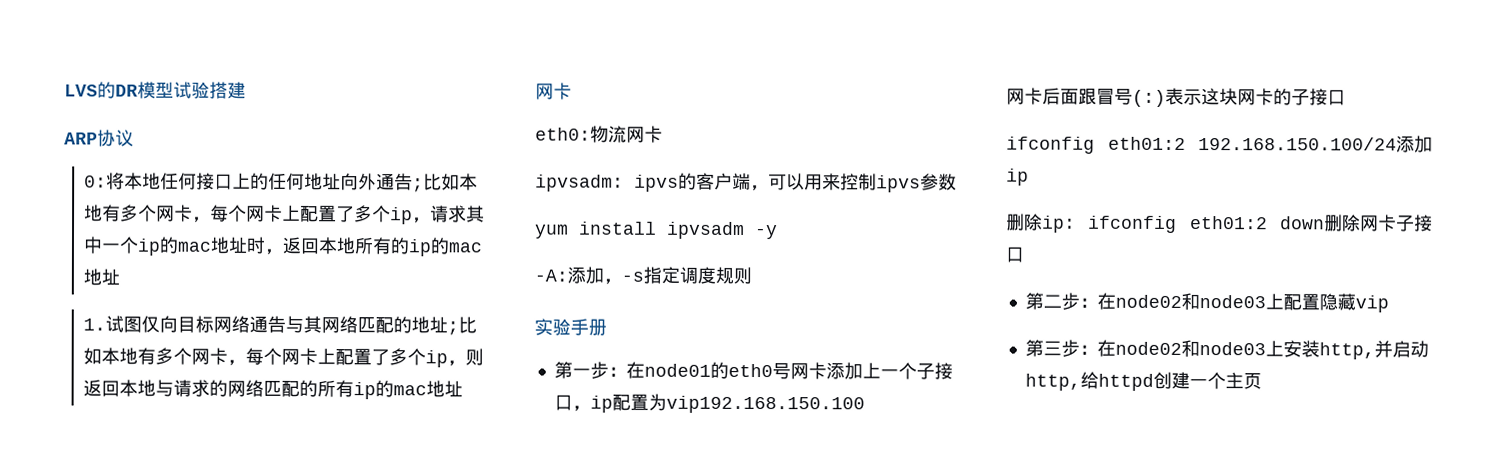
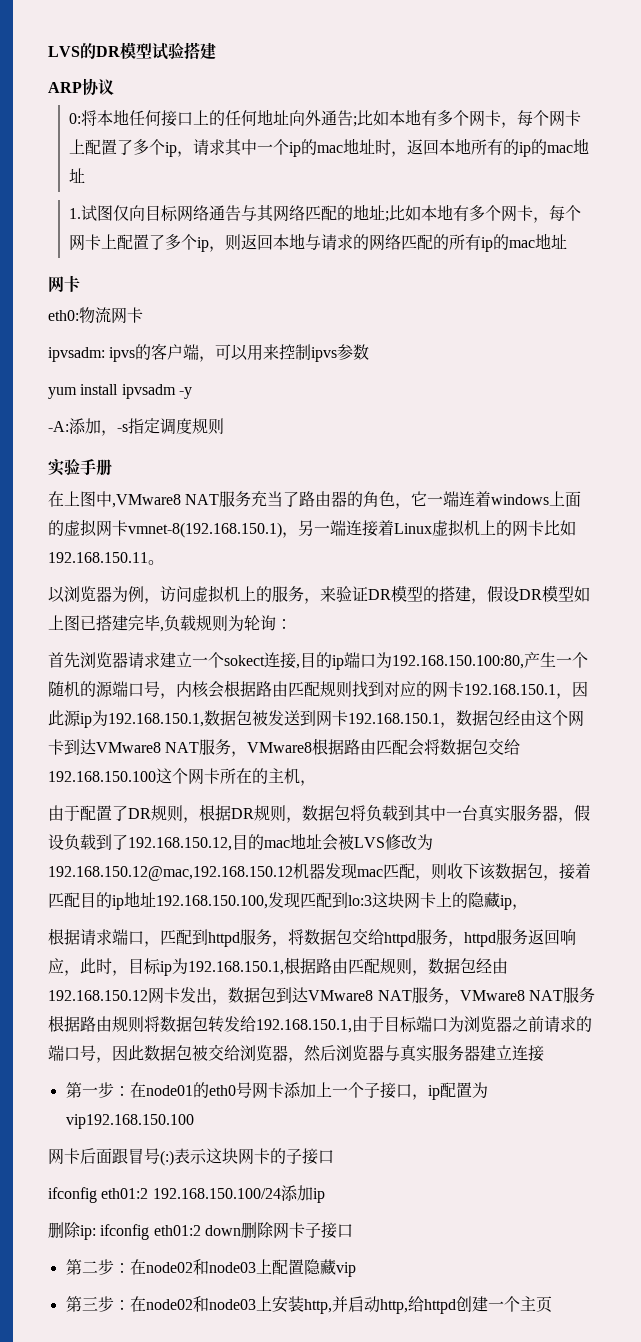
(607, 327) none -> [48,491,582,509] [48,519,576,538] [48,552,164,565] [48,585,590,604] [48,615,292,632] [48,652,588,670] [48,680,588,699] [48,710,584,728] [48,738,521,757] [48,768,316,786] [48,804,590,823] [48,833,433,851] [48,863,591,881] [48,891,528,910] [48,928,576,947] [48,957,508,976] [48,987,595,1005] [48,1015,592,1033] [48,1044,544,1063] // 在上图中,VMware8 NAT服务充当了路由器的角色，它一端连着windows上面的虚拟网卡vmnet-8(192.168.150.1)，另一端连接着Linux虚拟机上的网卡比如192.168.150.11。 // 以浏览器为例，访问虚拟机上的服务，来验证DR模型的搭建，假设DR模型如上图已搭建完毕,负载规则为轮询： // 首先浏览器请求建立一个sokect连接,目的ip端口为192.168.150.100:80,产生一个随机的源端口号，内核会根据路由匹配规则找到对应的网卡192.168.150.1，因此源ip为192.168.150.1,数据包被发送到网卡192.168.150.1，数据包经由这个网卡到达VMware8 NAT服务，VMware8根据路由匹配会将数据包交给192.168.150.100这个网卡所在的主机， // 由于配置了DR规则，根据DR规则，数据包将负载到其中一台真实服务器，假设负载到了192.168.150.12,目的mac地址会被LVS修改为192.168.150.12@mac,192.168.150.12机器发现mac匹配，则收下该数据包，接着匹配目的ip地址192.168.150.100,发现匹配到lo:3这块网卡上的隐藏ip， // 根据请求端口，匹配到httpd服务，将数据包交给httpd服务，httpd服务返回响应，此时，目标ip为192.168.150.1,根据路由匹配规则，数据包经由192.168.150.12网卡发出，数据包到达VMware8 NAT服务，VMware8 NAT服务根据路由规则将数据包转发给192.168.150.1,由于目标端口为浏览器之前请求的端口号，因此数据包被交给浏览器，然后浏览器与真实服务器建立连接

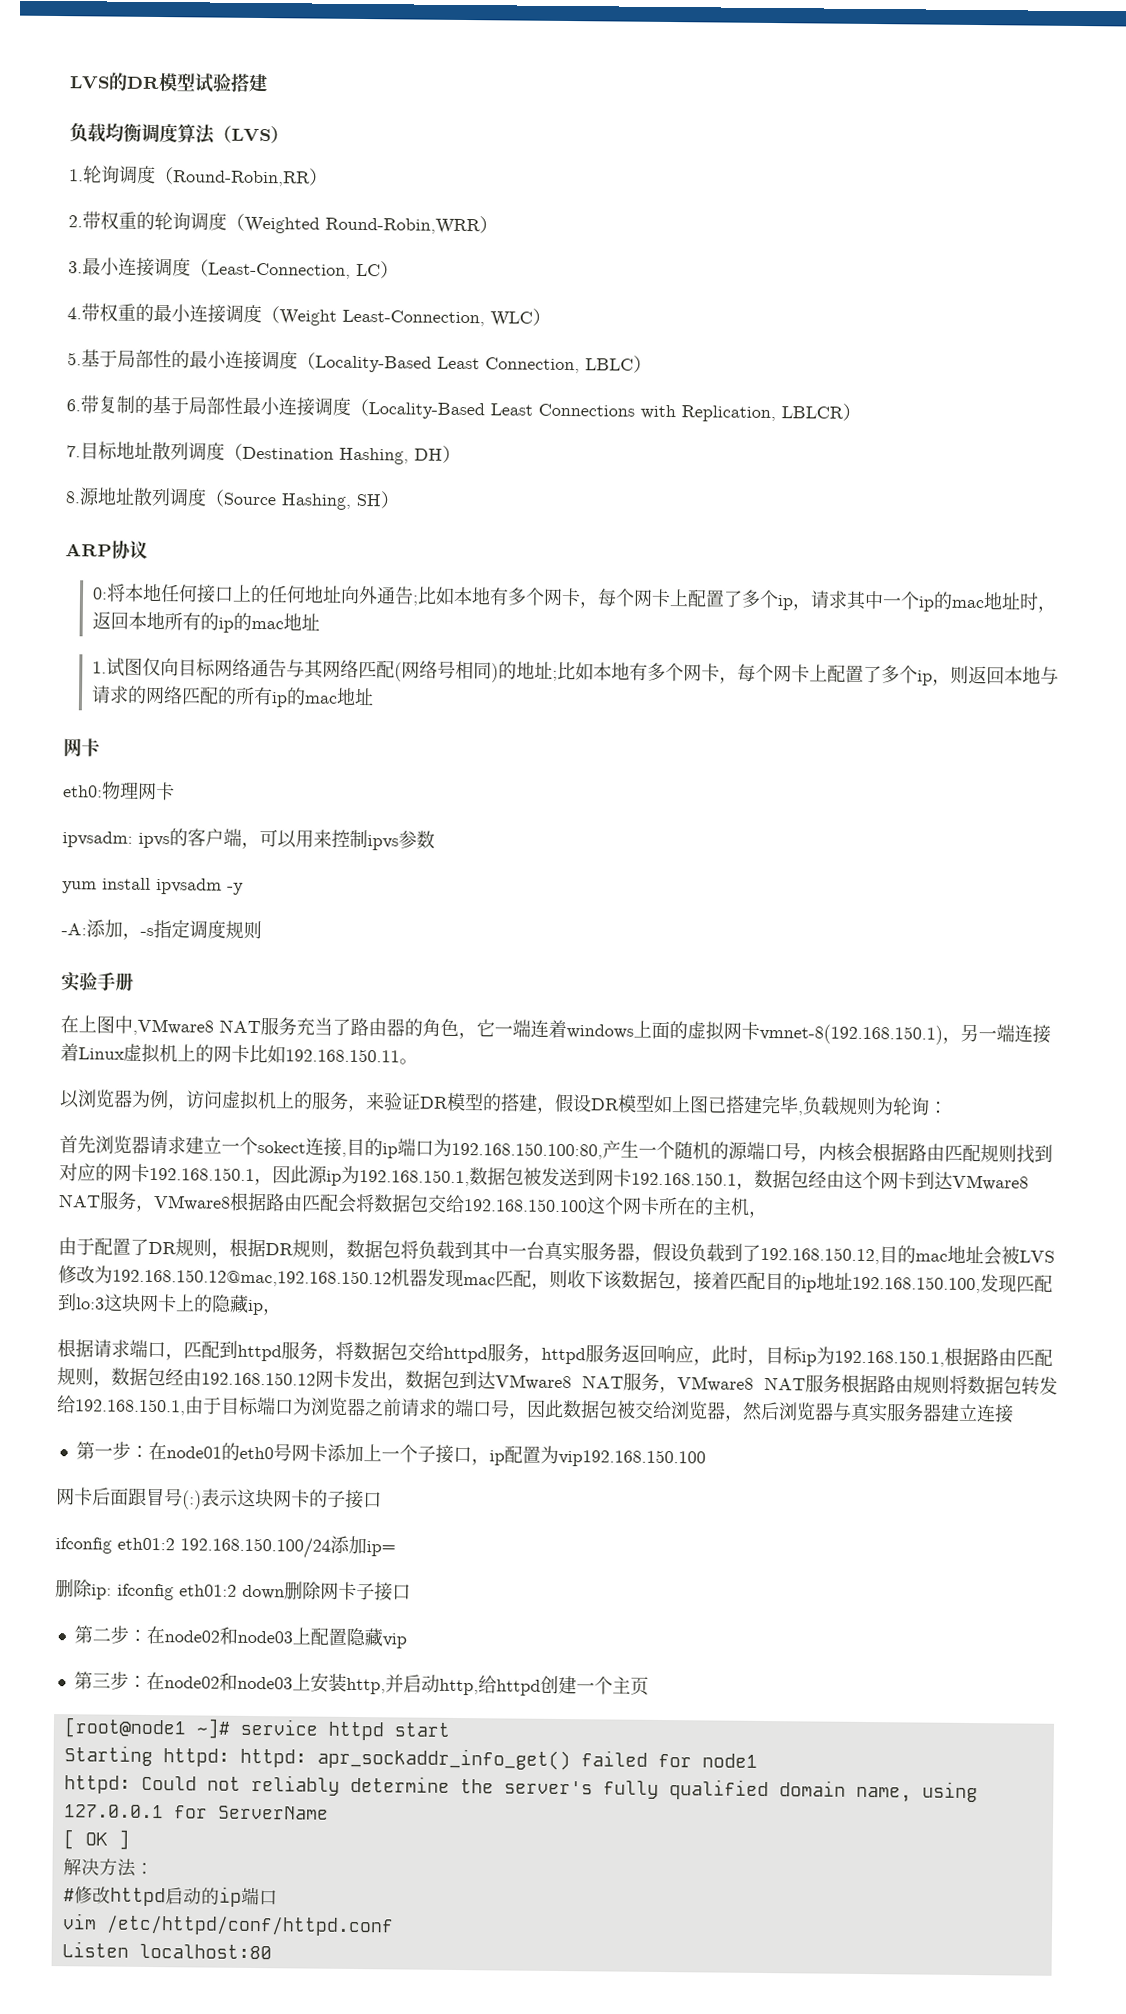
(216, 51) none -> [69,122,289,145] [69,165,328,187] [68,211,498,235] [68,257,399,279] [67,303,551,327] [67,349,652,374] [66,395,861,423] [66,441,461,465] [65,487,400,510] // 负载均衡调度算法（LVS） // 1.轮询调度（Round-Robin,RR） // 2.带权重的轮询调度（Weighted Round-Robin,WRR） // 3.最小连接调度（Least-Connection, LC） // 4.带权重的最小连接调度（Weight Least-Connection, WLC） // 5.基于局部性的最小连接调度（Locality-Based Least Connection, LBLC） // 6.带复制的基于局部性最小连接调度（Locality-Based Least Connections with Replication, LBLCR） // 7.目标地址散列调度（Destination Hashing, DH） // 8.源地址散列调度（Source Hashing, SH）
(337, 213) none -> [394,660,500,683] (网络号相同)
[95,307,111,323] 流 -> [120,781,139,799] 理
[312,1188,325,1203] ip -> [366,1541,396,1557] ip=
(552, 1304) none -> [63,1717,450,1741] [63,1745,758,1771] [63,1774,978,1803] [63,1804,329,1820] [62,1829,130,1850] [62,1858,154,1877] [62,1886,278,1907] [61,1913,394,1937] [61,1941,272,1960] // [root@node1 ~]# service httpd start // Starting httpd: httpd: apr_sockaddr_info_get() failed for node1 // httpd: Could not reliably determine the server's fully qualified domain name, using 127.0.0.1 for ServerName // [ OK ] // 解决方法： // #修改httpd启动的ip端口 // vim /etc/httpd/conf/httpd.conf // Listen localhost:80

